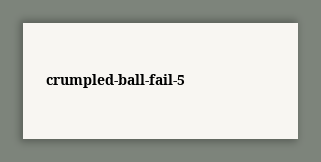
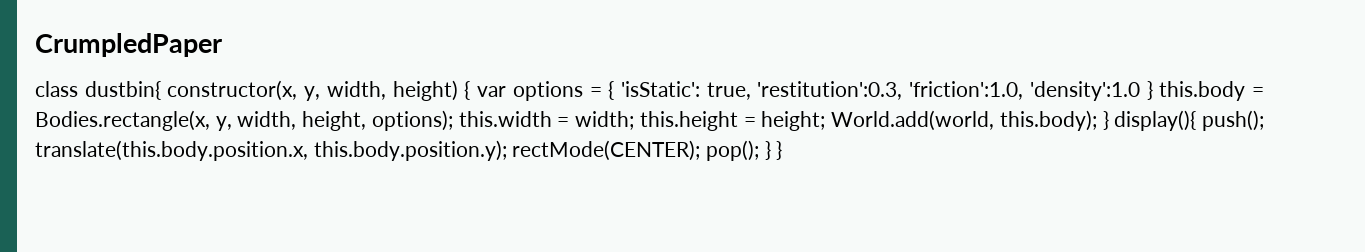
[46,74,185,88] crumpled-ball-fail-5 -> [35,33,222,57] [35,80,1264,101] [35,110,1265,131] [35,140,783,161] CrumpledPaper // class dustbin{ constructor(x, y, width, height) { var options = { 'isStatic': true, 'restitution':0.3, 'friction':1.0, 'density':1.0 } this.body = Bodies.rectangle(x, y, width, height, options); this.width = width; this.height = height; World.add(world, this.body); } display(){ push(); translate(this.body.position.x, this.body.position.y); rectMode(CENTER); pop(); } }

